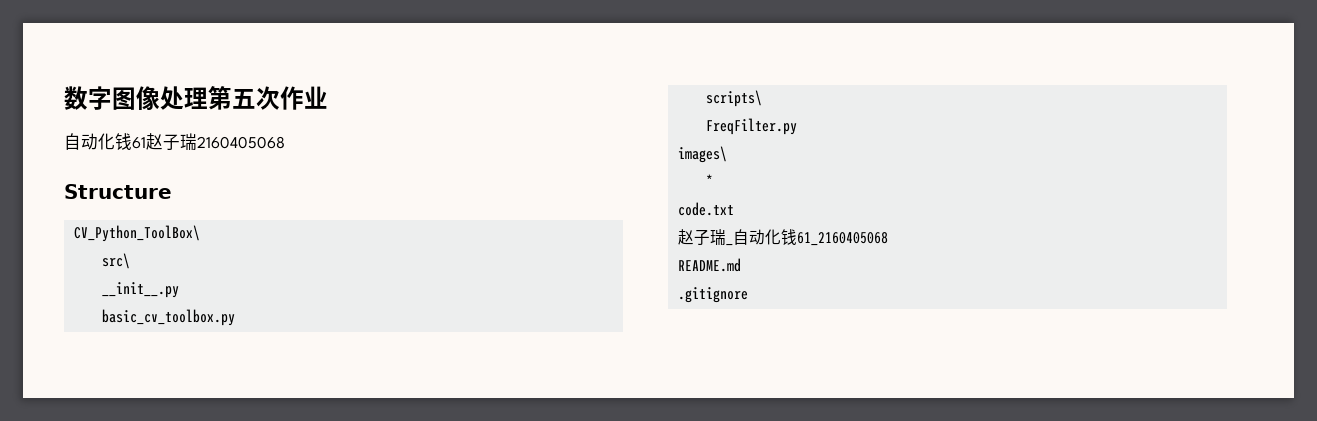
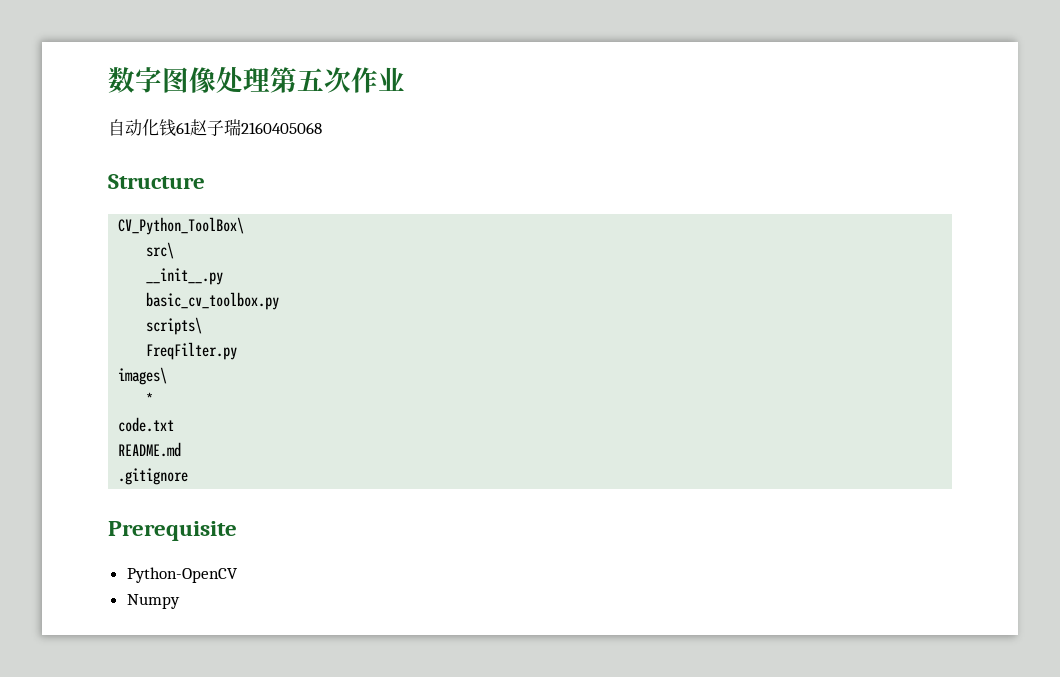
[677,229,888,246] // 赵子瑞_自动化钱61_2160405068 -> (175, 424) none
(748, 295) none -> [108,521,237,541] [126,567,238,583] [126,594,180,609] // Prerequisite // Python-OpenCV // Numpy

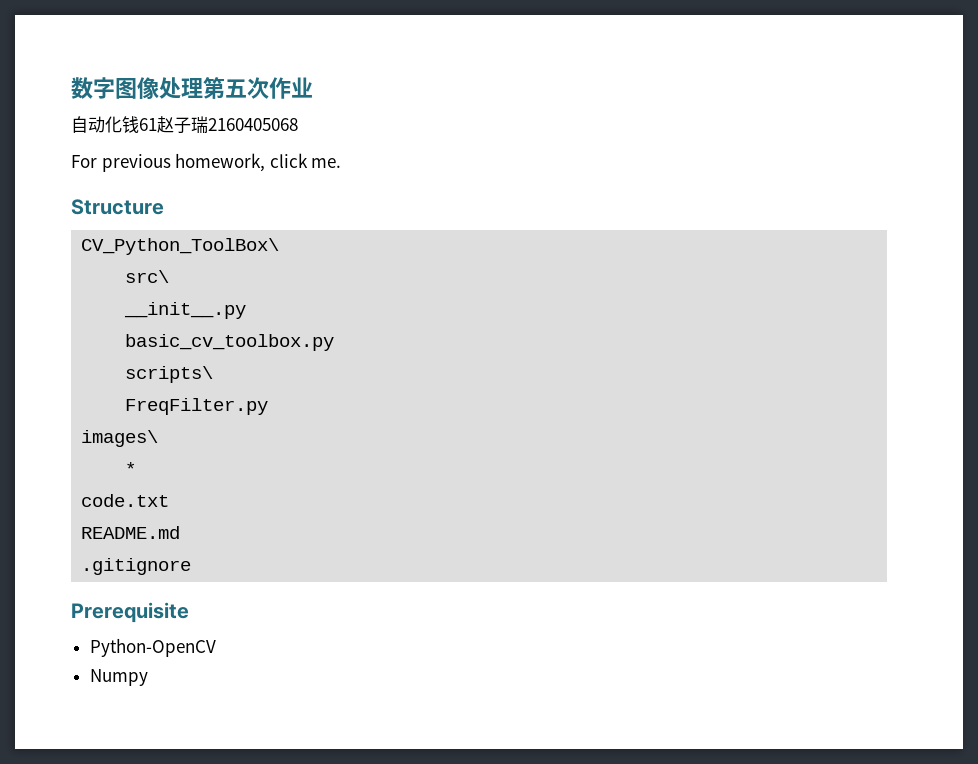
(322, 128) none -> [71,153,342,172] // For previous homework, click me.

